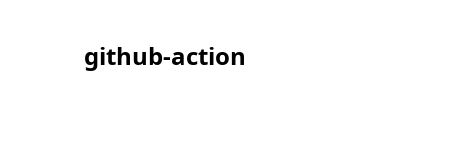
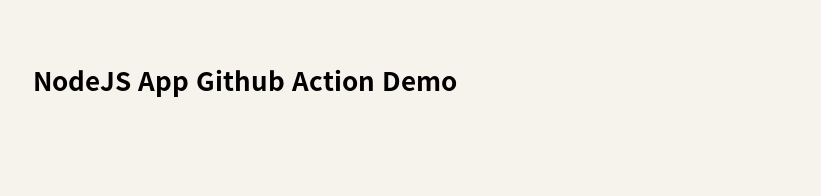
[84,47,246,71] github-action -> [33,69,458,97] NodeJS App Github Action Demo

